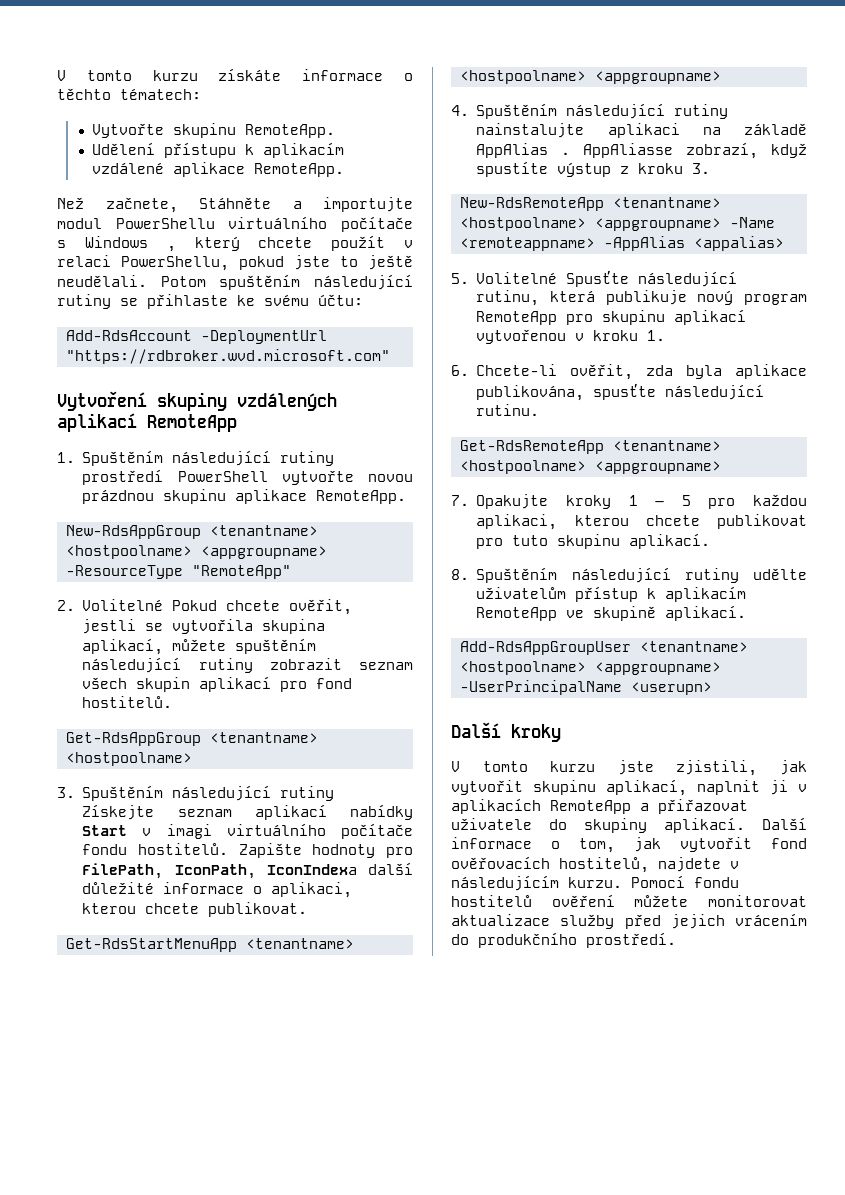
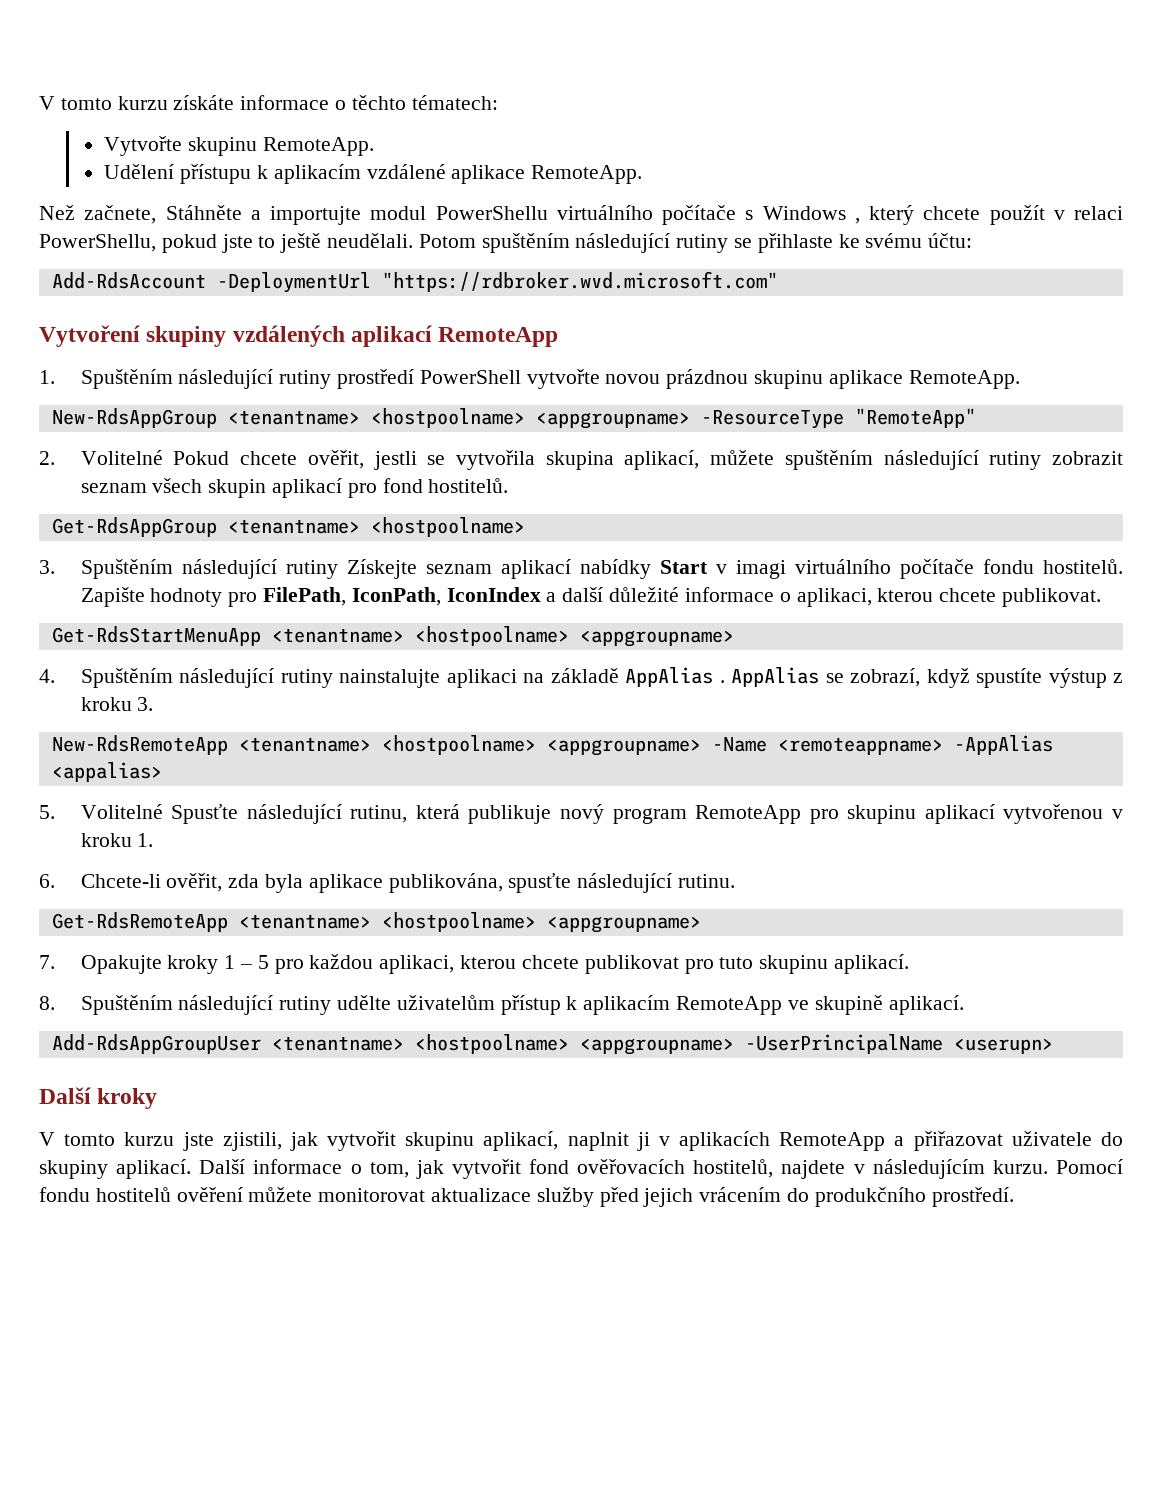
[266,864,357,875] IconIndexa -> [446,587,557,602] IconIndex a
[583,143,674,158] AppAliasse -> [731,667,844,687] AppAlias se

